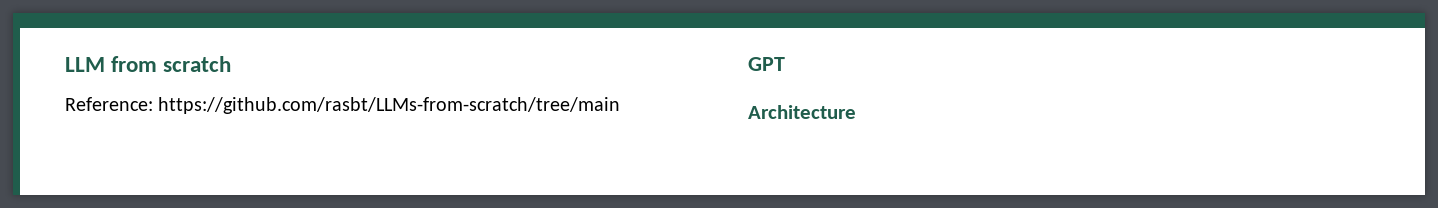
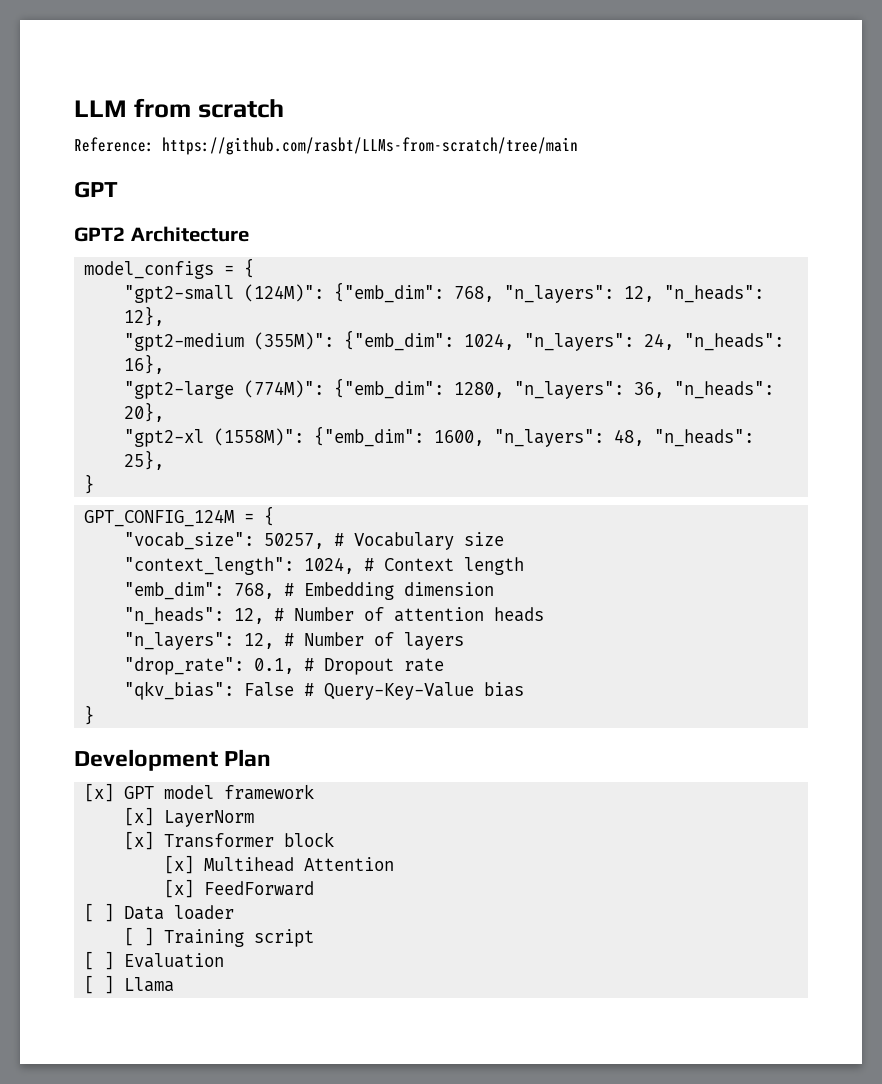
(785, 64) none -> [74,227,125,242] GPT2
(856, 112) none -> [84,258,255,279] [124,282,765,303] [124,306,165,326] [124,330,785,351] [124,354,165,374] [124,378,775,399] [124,402,165,422] [124,426,755,447] [124,450,165,470] [84,474,95,494] [84,506,275,527] [124,532,505,550] [124,557,525,575] [124,582,495,600] [124,607,545,625] [124,632,465,650] [124,657,445,675] [124,681,525,700] [84,705,95,725] [74,749,272,771] [84,783,315,802] [124,807,255,827] [124,831,335,850] [164,855,395,874] [164,879,315,898] [84,903,235,922] [124,927,315,947] [84,951,225,970] [84,975,175,994] // model_configs = { // "gpt2-small (124M)": {"emb_dim": 768, "n_layers": 12, "n_heads": 12}, // "gpt2-medium (355M)": {"emb_dim": 1024, "n_layers": 24, "n_heads": 16}, // "gpt2-large (774M)": {"emb_dim": 1280, "n_layers": 36, "n_heads": 20}, // "gpt2-xl (1558M)": {"emb_dim": 1600, "n_layers": 48, "n_heads": 25}, // } // GPT_CONFIG_124M = { // "vocab_size": 50257, # Vocabulary size // "context_length": 1024, # Context length // "emb_dim": 768, # Embedding dimension // "n_heads": 12, # Number of attention heads // "n_layers": 12, # Number of layers // "drop_rate": 0.1, # Dropout rate // "qkv_bias": False # Query-Key-Value bias // } // Development Plan // [x] GPT model framework // [x] LayerNorm // [x] Transformer block // [x] Multihead Attention // [x] FeedForward // [ ] Data loader // [ ] Training script // [ ] Evaluation // [ ] Llama

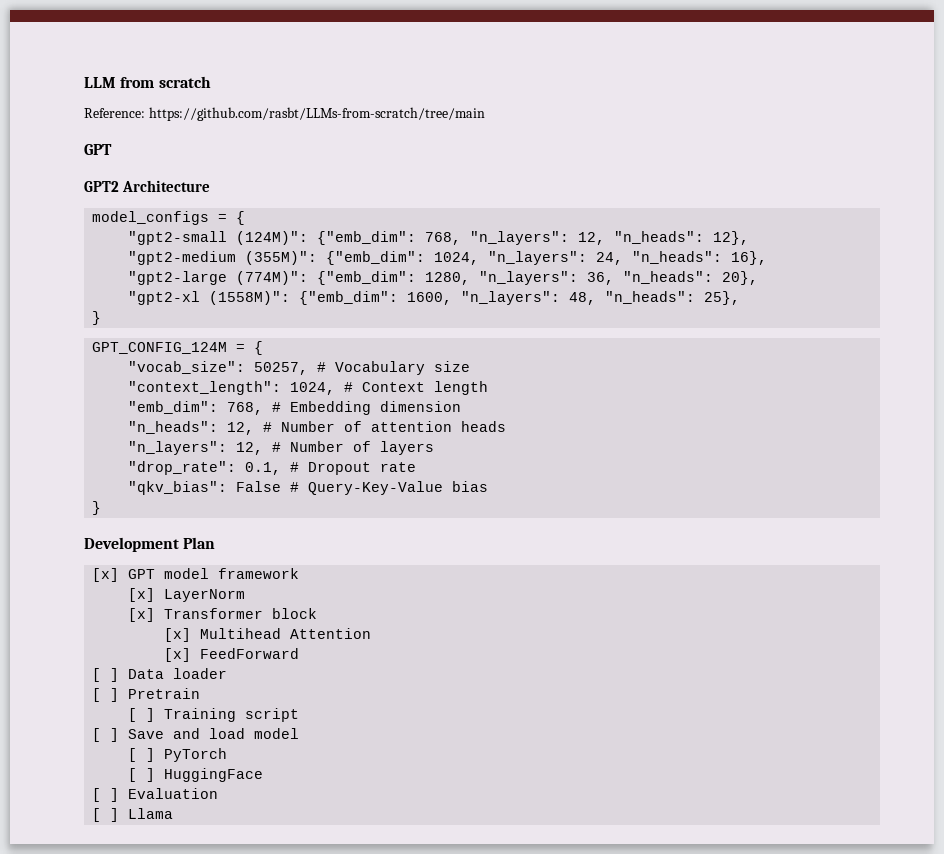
(235, 912) none -> [92,688,201,702] // [ ] Pretrain
(315, 938) none -> [92,728,300,742] [128,748,228,762] [128,768,264,782] // [ ] Save and load model // [ ] PyTorch // [ ] HuggingFace

